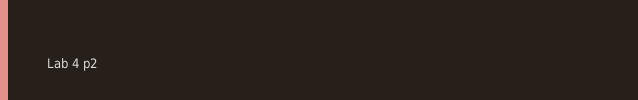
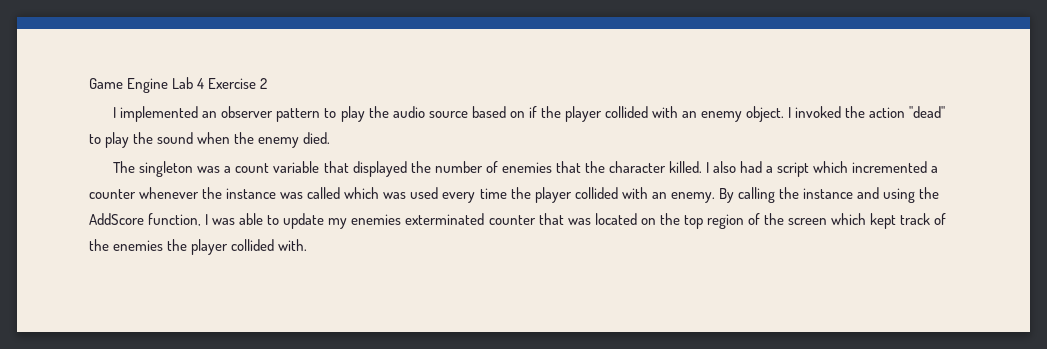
[47,58,97,71] Lab 4 p2 -> [89,77,268,93] [113,106,946,122] [89,132,331,148] [113,161,939,177] [89,187,940,203] [89,213,947,229] [89,239,308,255] Game Engine Lab 4 Exercise 2 // I implemented an observer pattern to play the audio source based on if the player collided with an enemy object. I invoked the action "dead" to play the sound when the enemy died. // The singleton was a count variable that displayed the number of enemies that the character killed. I also had a script which incremented a counter whenever the instance was called which was used every time the player collided with an enemy. By calling the instance and using the AddScore function, I was able to update my enemies exterminated counter that was located on the top region of the screen which kept track of the enemies the player collided with.

